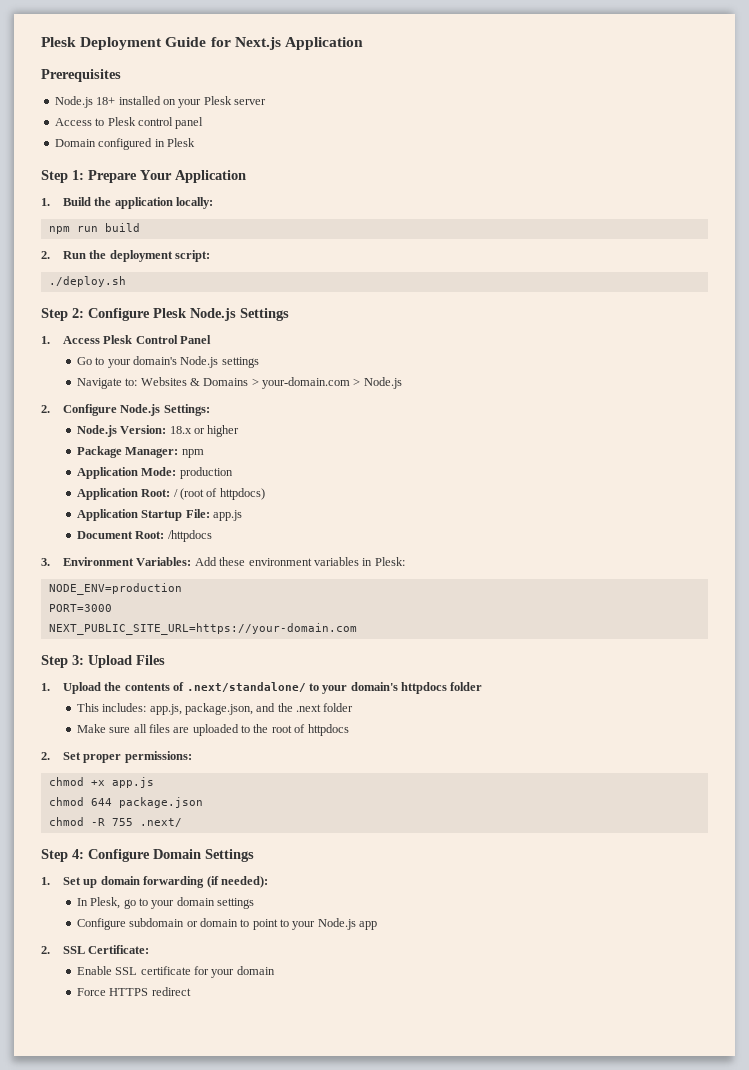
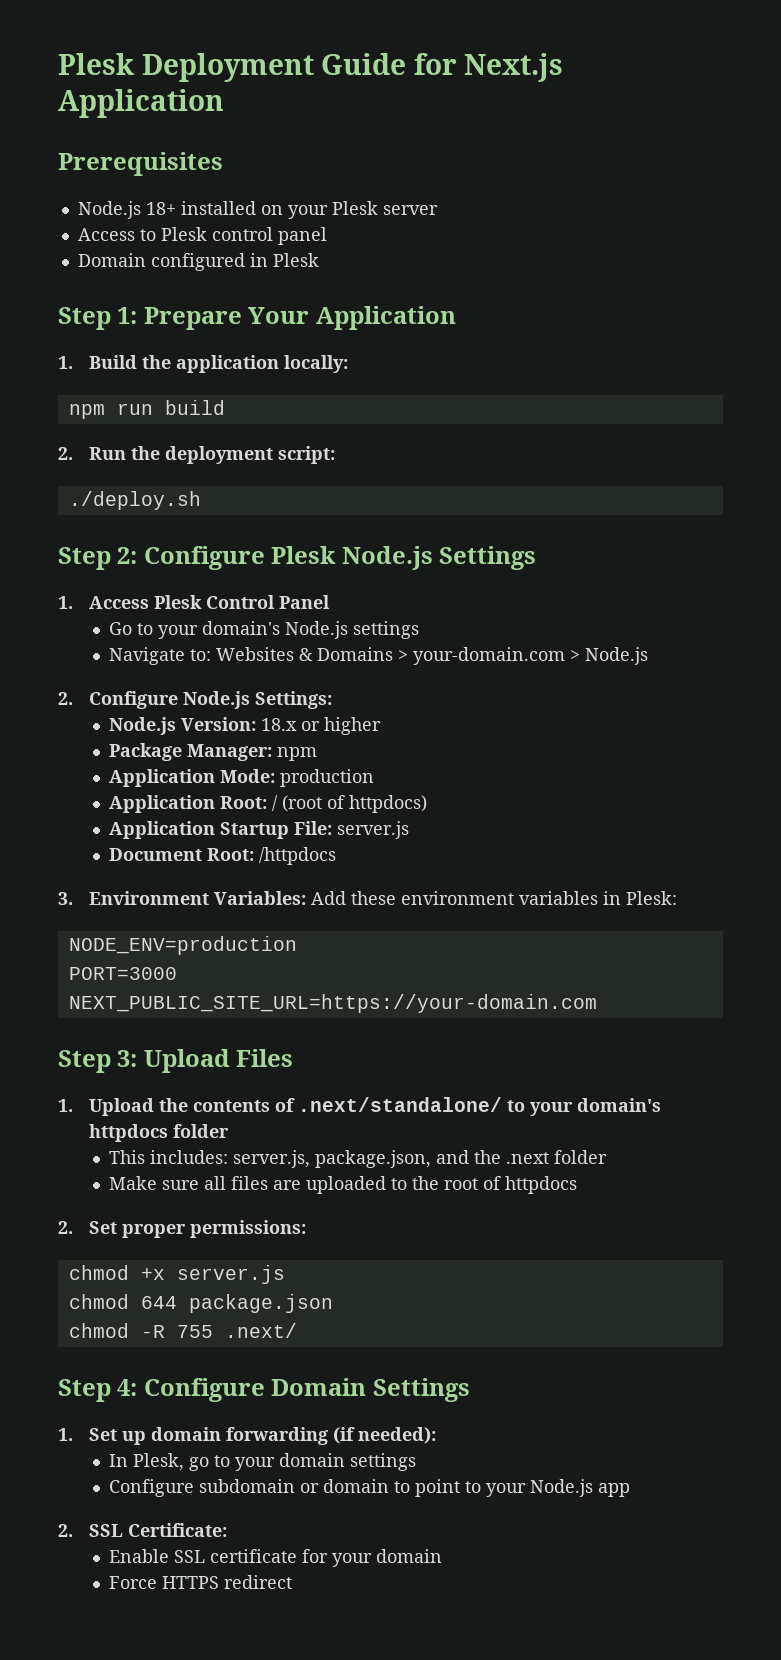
[212,510,242,521] app.js -> [337,821,410,839] server.js
[149,704,182,715] app.js, -> [233,1150,311,1168] server.js,
[111,777,154,788] app.js -> [176,1265,285,1284] server.js

